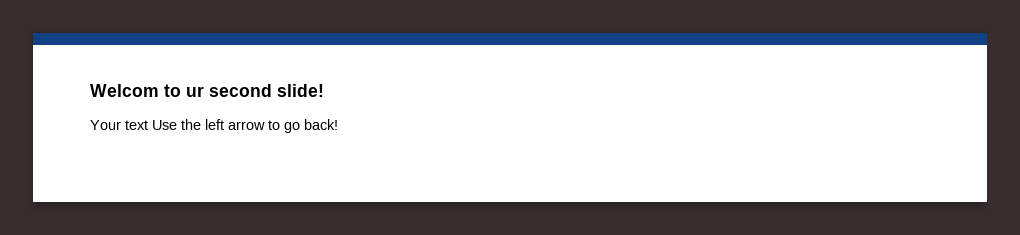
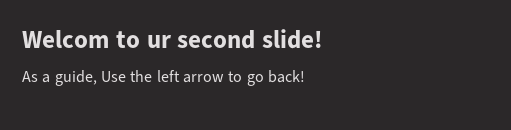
[90,120,148,130] Your text -> [22,70,97,86] As a guide,

